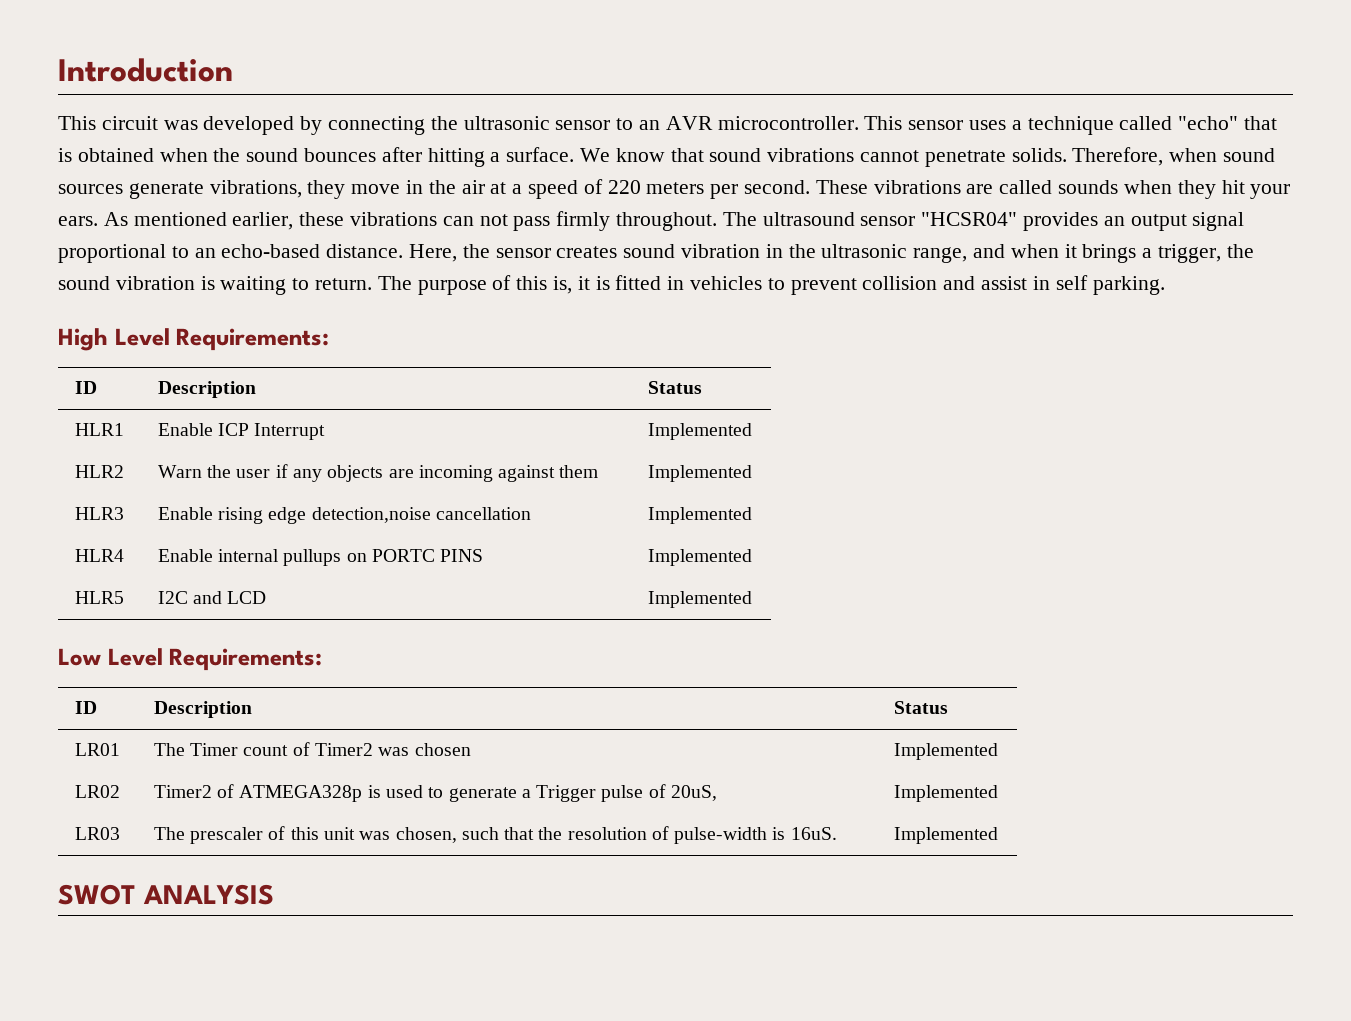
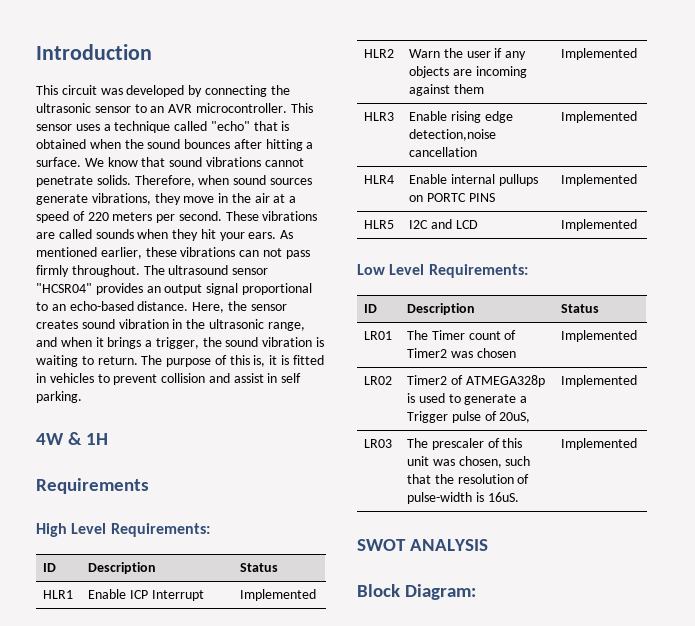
(1165, 285) none -> [36,432,109,445] [36,478,149,494] // 4W & 1H // Requirements
(274, 894) none -> [357,584,477,600] // Block Diagram:

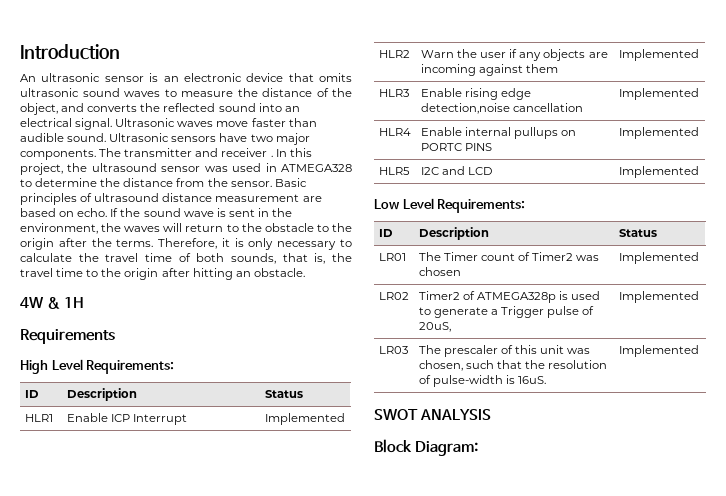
[36,85,290,97] [36,103,313,113] [36,121,290,133] [36,139,314,151] [36,157,304,167] [36,175,312,187] [36,193,297,205] [36,211,318,223] [36,229,294,241] [36,247,310,259] [36,265,269,277] [36,283,312,295] [36,301,287,313] [36,319,305,331] [36,337,325,349] [36,355,324,367] [36,373,302,385] [36,391,82,403] This circuit was developed by connecting the ultrasonic sensor to an AVR microcontroller. This sensor uses a technique called "echo" that is obtained when the sound bounces after hitting a surface. We know that sound vibrations cannot penetrate solids. Therefore, when sound sources generate vibrations, they move in the air at a speed of 220 meters per second. These vibrations are called sounds when they hit your ears. As mentioned earlier, these vibrations can not pass firmly throughout. The ultrasound sensor "HCSR04" provides an output signal proportional to an echo-based distance. Here, the sensor creates sound vibration in the ultrasonic range, and when it brings a trigger, the sound vibration is waiting to return. The purpose of this is, it is fitted in vehicles to prevent collision and assist in self parking. -> [20,73,352,82] [20,88,352,97] [20,103,300,115] [20,118,317,130] [20,133,310,145] [20,148,312,160] [20,163,352,175] [20,178,307,187] [20,193,322,205] [20,208,293,217] [20,223,352,234] [20,238,352,250] [20,253,352,264] [20,268,305,280] An ultrasonic sensor is an electronic device that omits ultrasonic sound waves to measure the distance of the object, and converts the reflected sound into an electrical signal. Ultrasonic waves move faster than audible sound. Ultrasonic sensors have two major components. The transmitter and receiver . In this project, the ultrasound sensor was used in ATMEGA328 to determine the distance from the sensor. Basic principles of ultrasound distance measurement are based on echo. If the sound wave is sent in the environment, the waves will return to the obstacle to the origin after the terms. Therefore, it is only necessary to calculate the travel time of both sounds, that is, the travel time to the origin after hitting an obstacle.

